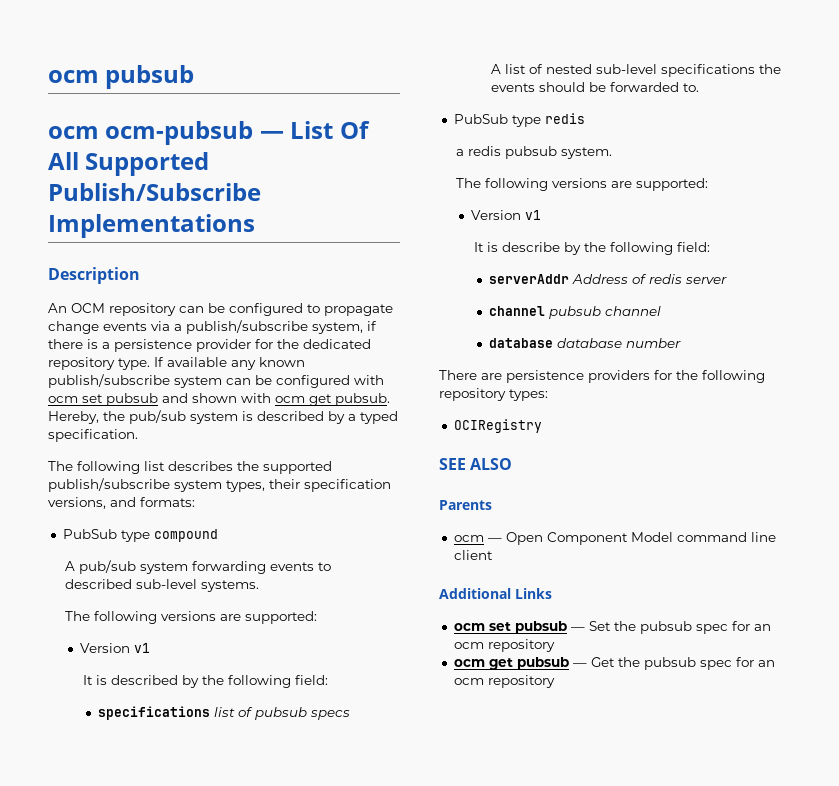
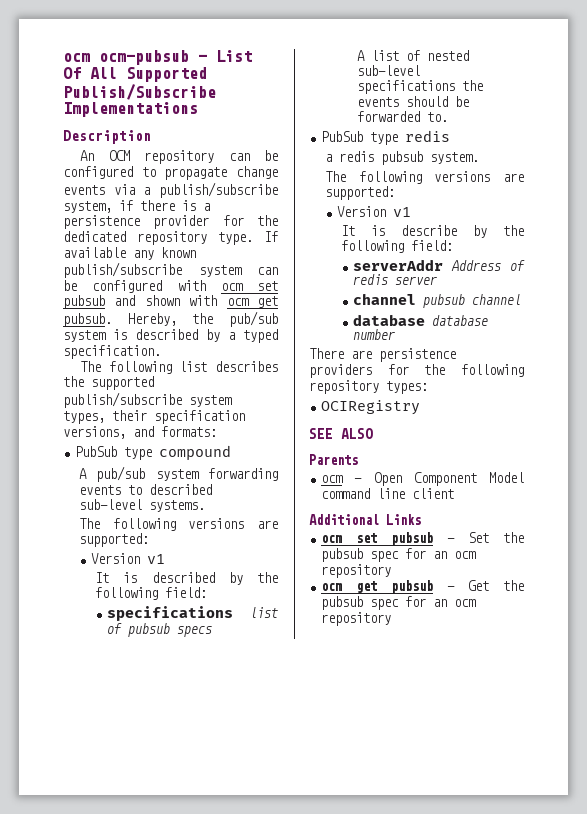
[48,65,195,89] [48,121,284,145] ocm pubsub // ocm ocm-pubsub — -> [63,50,207,65] ocm ocm-pubsub -

